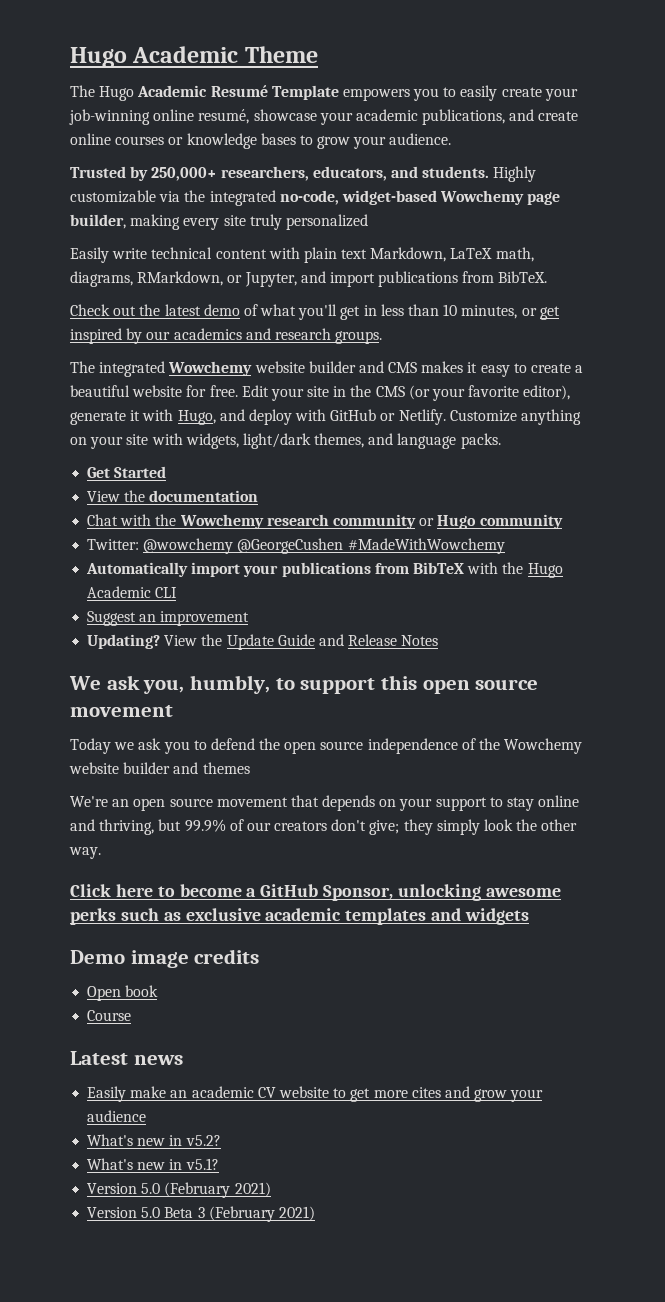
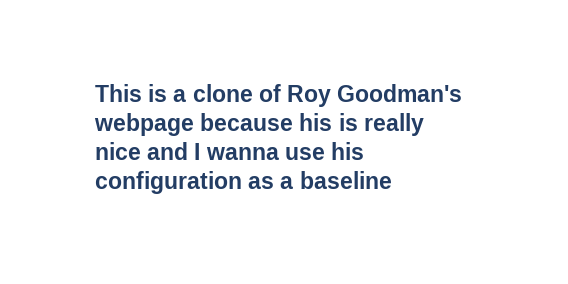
[70,46,318,68] [70,85,578,101] [69,109,579,125] [70,133,452,149] [70,166,537,182] [70,190,561,206] [70,214,368,230] [70,247,534,263] [70,271,548,287] [70,304,560,320] [70,328,383,344] [70,361,584,377] [70,385,571,401] [70,409,582,425] [70,433,501,449] [87,466,167,478] [87,490,259,502] [87,514,563,529] [87,538,505,554] [86,562,563,578] [87,586,178,598] [87,611,250,626] [87,634,439,650] [69,675,539,694] [70,705,173,717] [70,738,583,754] [69,762,250,774] [70,795,580,811] [70,819,578,835] [69,847,101,859] [70,884,561,901] [70,908,530,925] [70,949,260,968] [87,985,159,1001] [87,1010,132,1021] [70,1051,183,1065] [87,1086,544,1102] [87,1110,147,1122] [87,1134,221,1146] [87,1158,219,1170] [87,1182,271,1198] [87,1206,315,1222] Hugo Academic Theme // The Hugo Academic Resumé Template empowers you to easily create your job-winning online resumé, showcase your academic publications, and create online courses or knowledge bases to grow your audience. // Trusted by 250,000+ researchers, educators, and students. Highly customizable via the integrated no-code, widget-based Wowchemy page builder, making every site truly personalized // Easily write technical content with plain text Markdown, LaTeX math, diagrams, RMarkdown, or Jupyter, and import publications from BibTeX. // Check out the latest demo of what you'll get in less than 10 minutes, or get inspired by our academics and research groups. // The integrated Wowchemy website builder and CMS makes it easy to create a beautiful website for free. Edit your site in the CMS (or your favorite editor), generate it with Hugo, and deploy with GitHub or Netlify. Customize anything on your site with widgets, light/dark themes, and language packs. // Get Started // View the documentation // Chat with the Wowchemy research community or Hugo community // Twitter: @wowchemy @GeorgeCushen #MadeWithWowchemy // Automatically import your publications from BibTeX with the Hugo Academic CLI // Suggest an improvement // Updating? View the Update Guide and Release Notes // We ask you, humbly, to support this open source movement // Today we ask you to defend the open source independence of the Wowchemy website builder and themes // We're an open source movement that depends on your support to stay online and thriving, but 99.9% of our creators don't give; they simply look the other way. // Click here to become a GitHub Sponsor, unlocking awesome perks such as exclusive academic templates and widgets // Demo image credits // Open book // Course // Latest news // Easily make an academic CV website to get more cites and grow your audience // What's new in v5.2? // What's new in v5.1? // Version 5.0 (February 2021) // Version 5.0 Beta 3 (February 2021) -> [95,84,463,107] [94,113,424,136] [95,142,365,160] [95,171,392,194] This is a clone of Roy Goodman's webpage because his is really nice and I wanna use his configuration as a baseline

